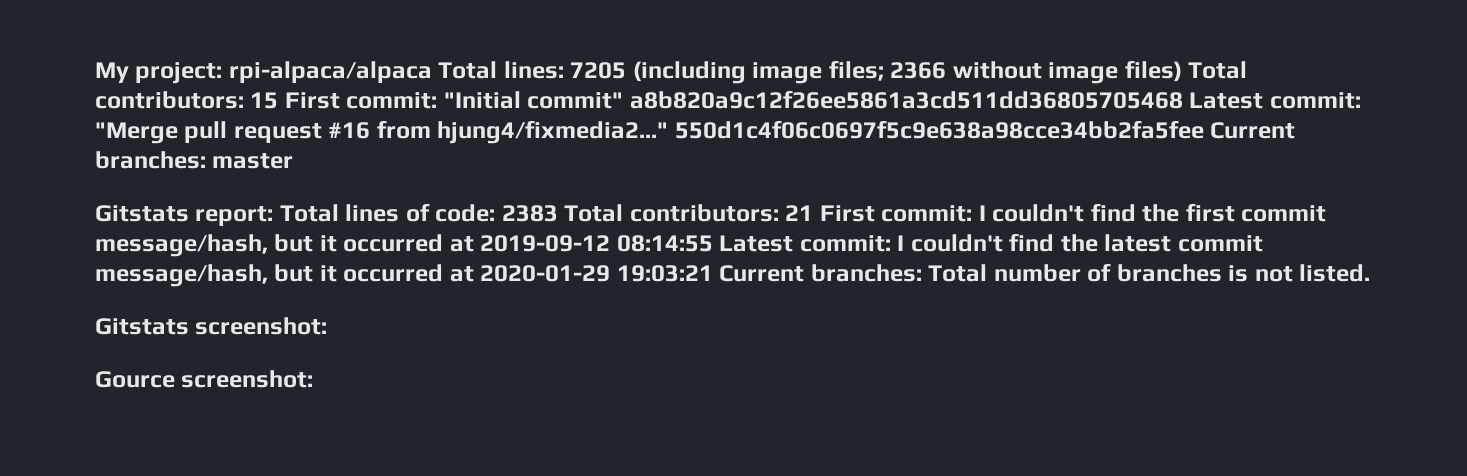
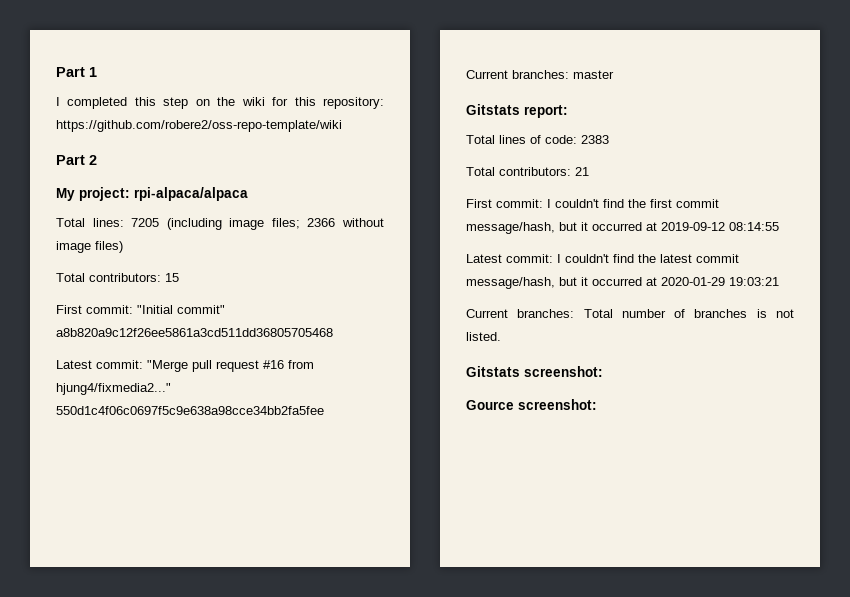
(95, 72) none -> [56,67,97,77] [56,97,385,109] [56,120,342,132] [56,155,97,165] Part 1 // I completed this step on the wiki for this repository: https://github.com/robere2/oss-repo-template/wiki // Part 2 //
(432, 72) none -> (248, 194) //
(1182, 71) none -> (123, 247) //
(279, 100) none -> (179, 277) //
(1183, 99) none -> (333, 332) //
(1204, 129) none -> (324, 410) //
(274, 216) none -> (568, 111) //
(558, 213) none -> (609, 139) //
(814, 213) none -> (589, 171) //
(713, 243) none -> (779, 226) //
(713, 273) none -> (779, 281) //

